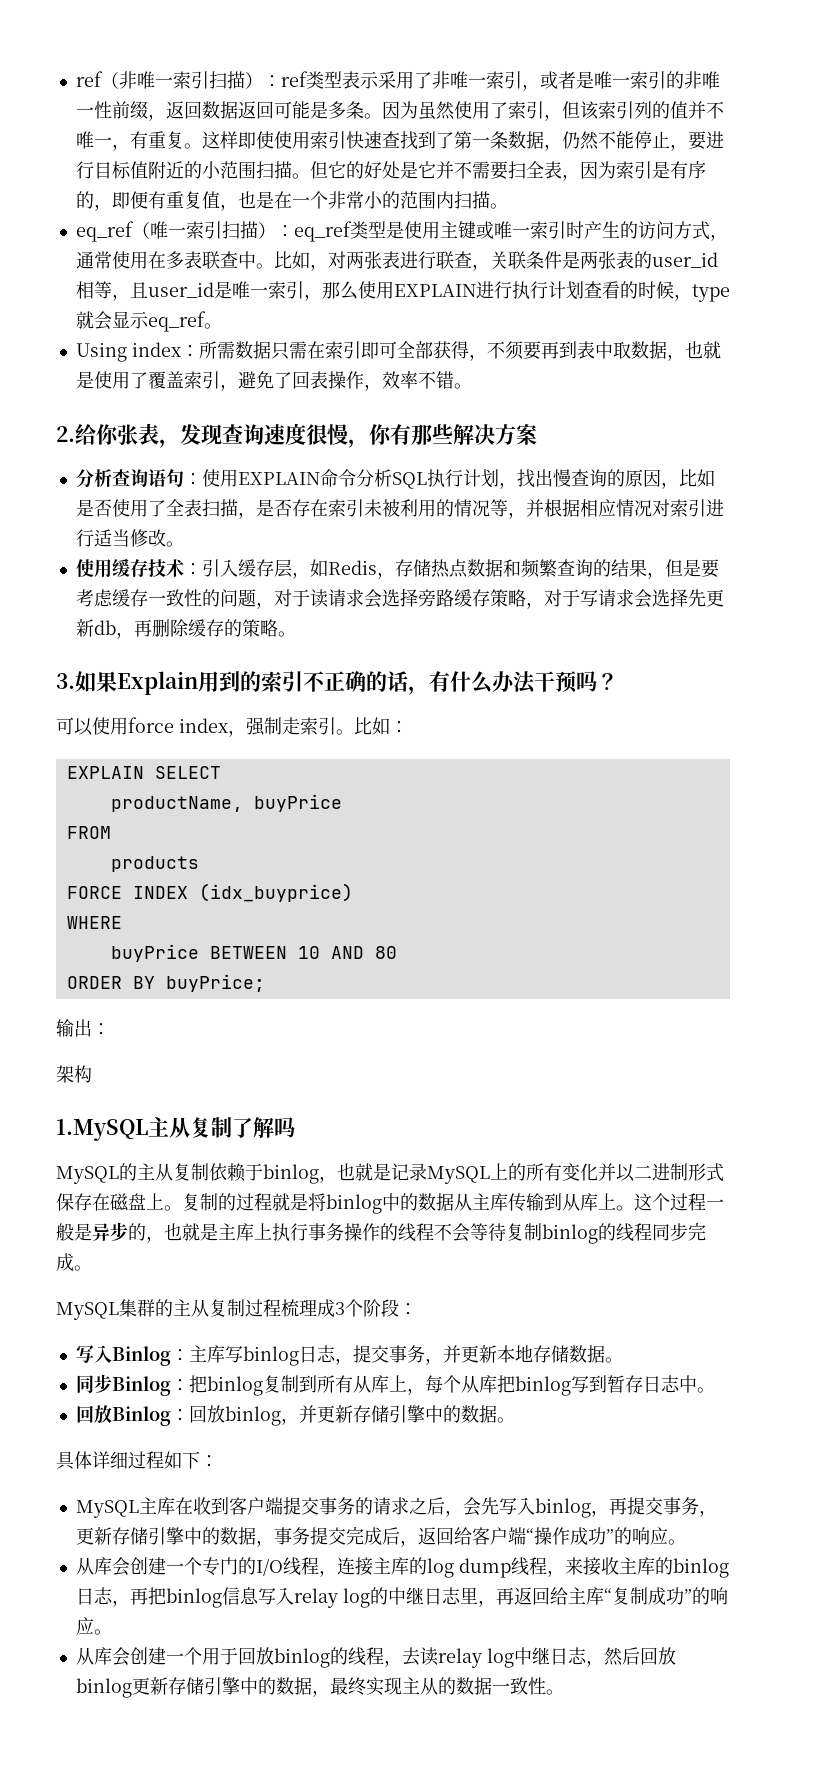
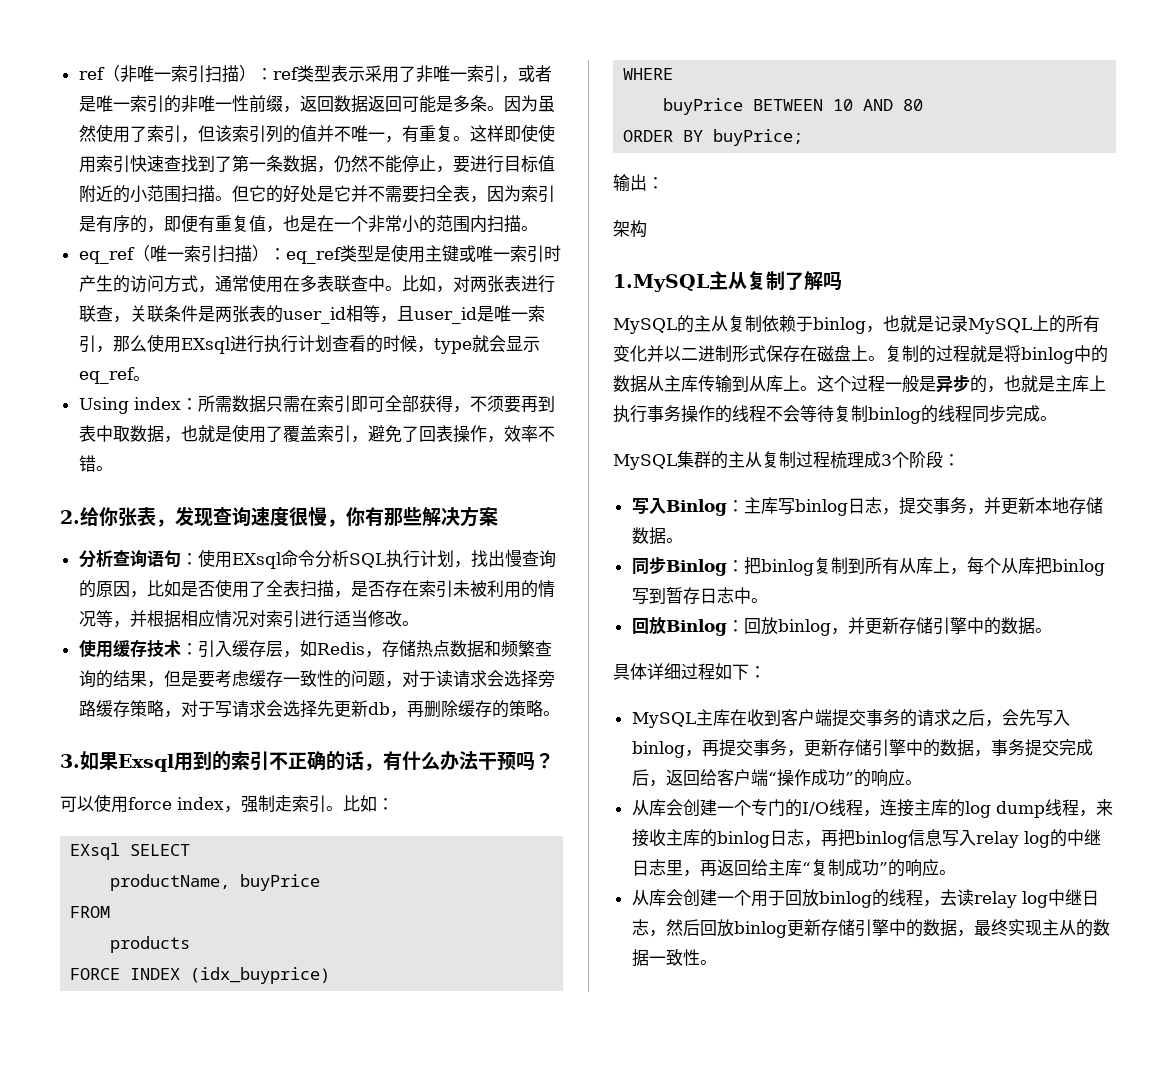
[393,284,476,297] EXPLAIN -> [180,337,230,354] EXsql
[237,472,320,485] EXPLAIN -> [231,552,281,569] EXsql
[117,671,198,695] Explain -> [118,754,174,772] Exsql
[66,766,144,779] EXPLAIN -> [70,843,121,860] EXsql

